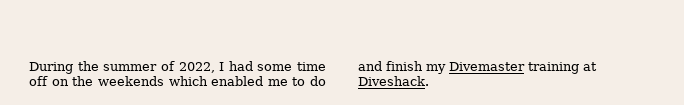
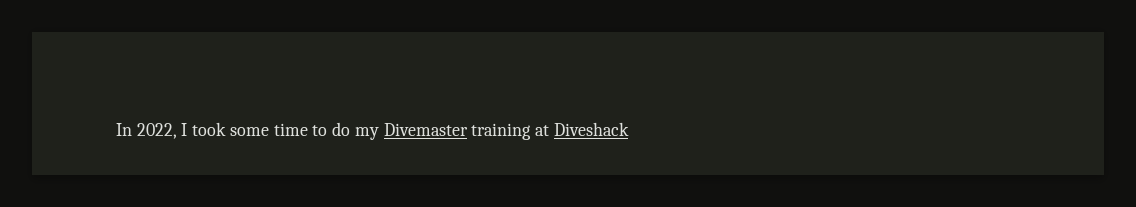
[29,61,175,74] During the summer of -> [116,123,132,136] In
[228,61,253,71] had -> [192,122,227,136] took
[29,76,326,86] [358,61,423,71] off on the weekends which enabled me to do and finish -> [312,122,351,136] to do
[358,76,429,86] Diveshack. -> [553,122,629,136] Diveshack

